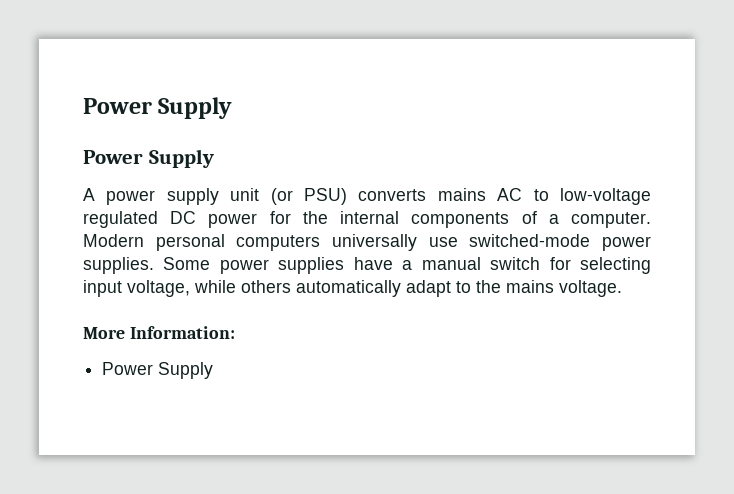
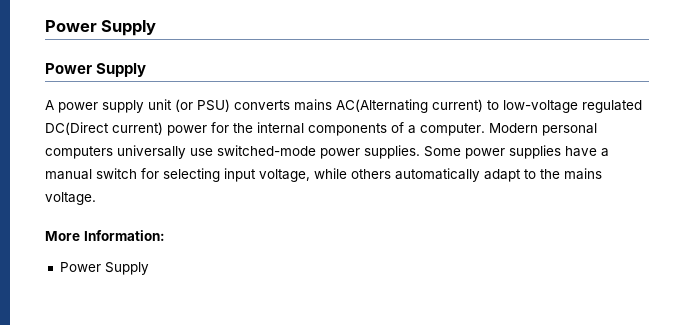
[497,188,523,201] AC -> [336,99,483,113] AC(Alternating current)
[170,211,197,224] DC -> [45,122,163,135] DC(Direct current)

